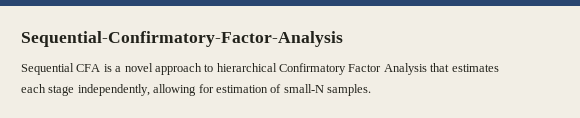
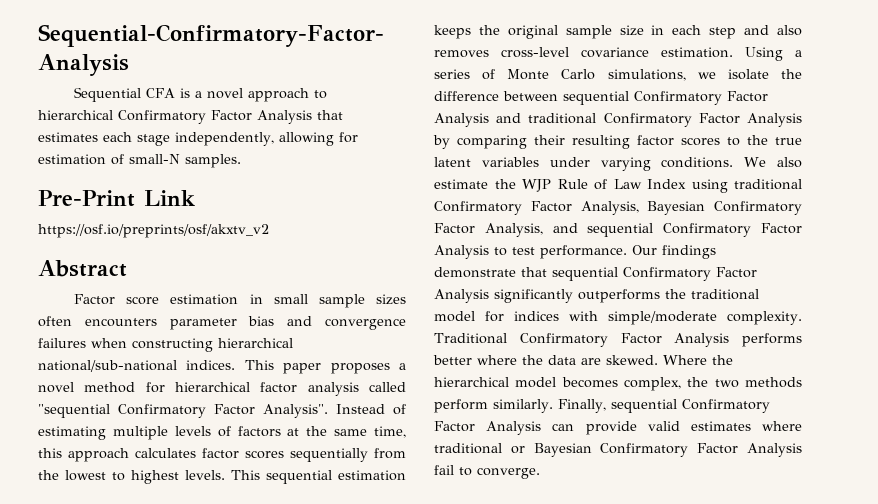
(371, 90) none -> [38,190,195,207] [38,224,269,238] [38,260,127,277] [74,294,406,308] [38,316,407,330] [38,338,293,352] [38,360,406,374] [38,382,406,396] [38,404,406,418] [38,426,406,440] [38,448,406,462] [38,470,406,484] [434,25,802,39] [434,47,802,61] [434,69,802,81] [434,91,768,105] [434,113,802,127] [433,135,802,149] [434,157,802,171] [434,179,802,193] [434,201,802,215] [434,223,802,237] [434,245,716,259] [434,267,757,281] [434,289,759,303] [434,311,803,325] [434,333,802,347] [433,355,733,365] [434,377,802,391] [434,399,770,413] [434,421,802,435] [434,443,802,457] [434,465,540,479] // Pre-Print Link // https://osf.io/preprints/osf/akxtv_v2 // Abstract // Factor score estimation in small sample sizes often encounters parameter bias and convergence failures when constructing hierarchical national/sub-national indices. This paper proposes a novel method for hierarchical factor analysis called "sequential Confirmatory Factor Analysis". Instead of estimating multiple levels of factors at the same time, this approach calculates factor scores sequentially from the lowest to highest levels. This sequential estimation keeps the original sample size in each step and also removes cross-level covariance estimation. Using a series of Monte Carlo simulations, we isolate the difference between sequential Confirmatory Factor Analysis and traditional Confirmatory Factor Analysis by comparing their resulting factor scores to the true latent variables under varying conditions. We also estimate the WJP Rule of Law Index using traditional Confirmatory Factor Analysis, Bayesian Confirmatory Factor Analysis, and sequential Confirmatory Factor Analysis to test performance. Our findings demonstrate that sequential Confirmatory Factor Analysis significantly outperforms the traditional model for indices with simple/moderate complexity. Traditional Confirmatory Factor Analysis performs better where the data are skewed. Where the hierarchical model becomes complex, the two methods perform similarly. Finally, sequential Confirmatory Factor Analysis can provide valid estimates where traditional or Bayesian Confirmatory Factor Analysis fail to converge.

